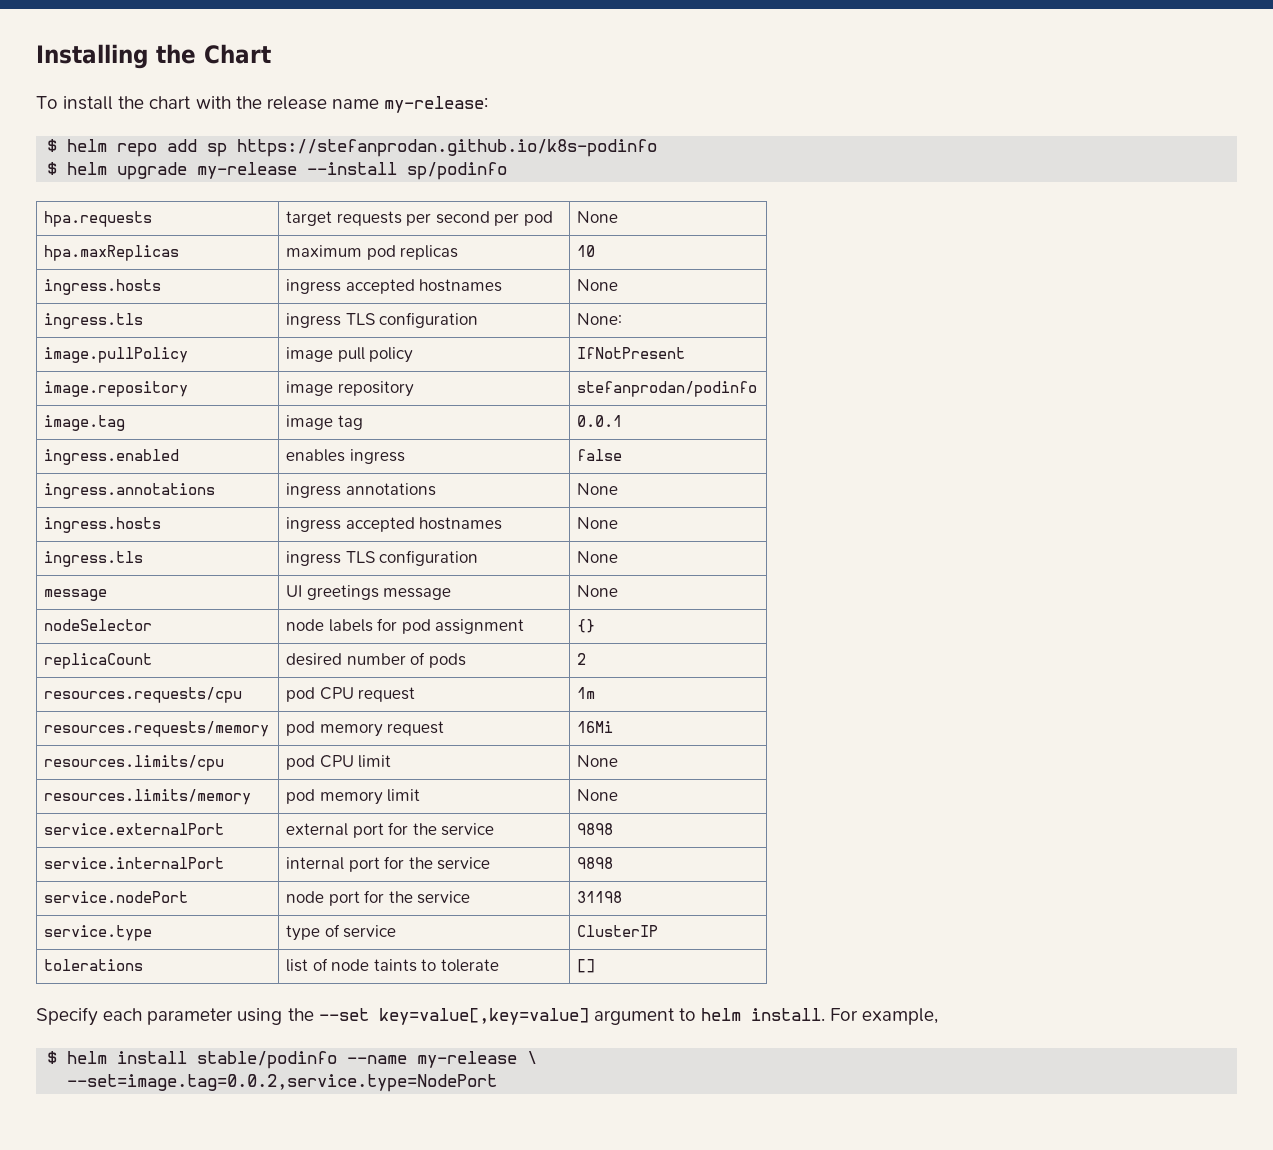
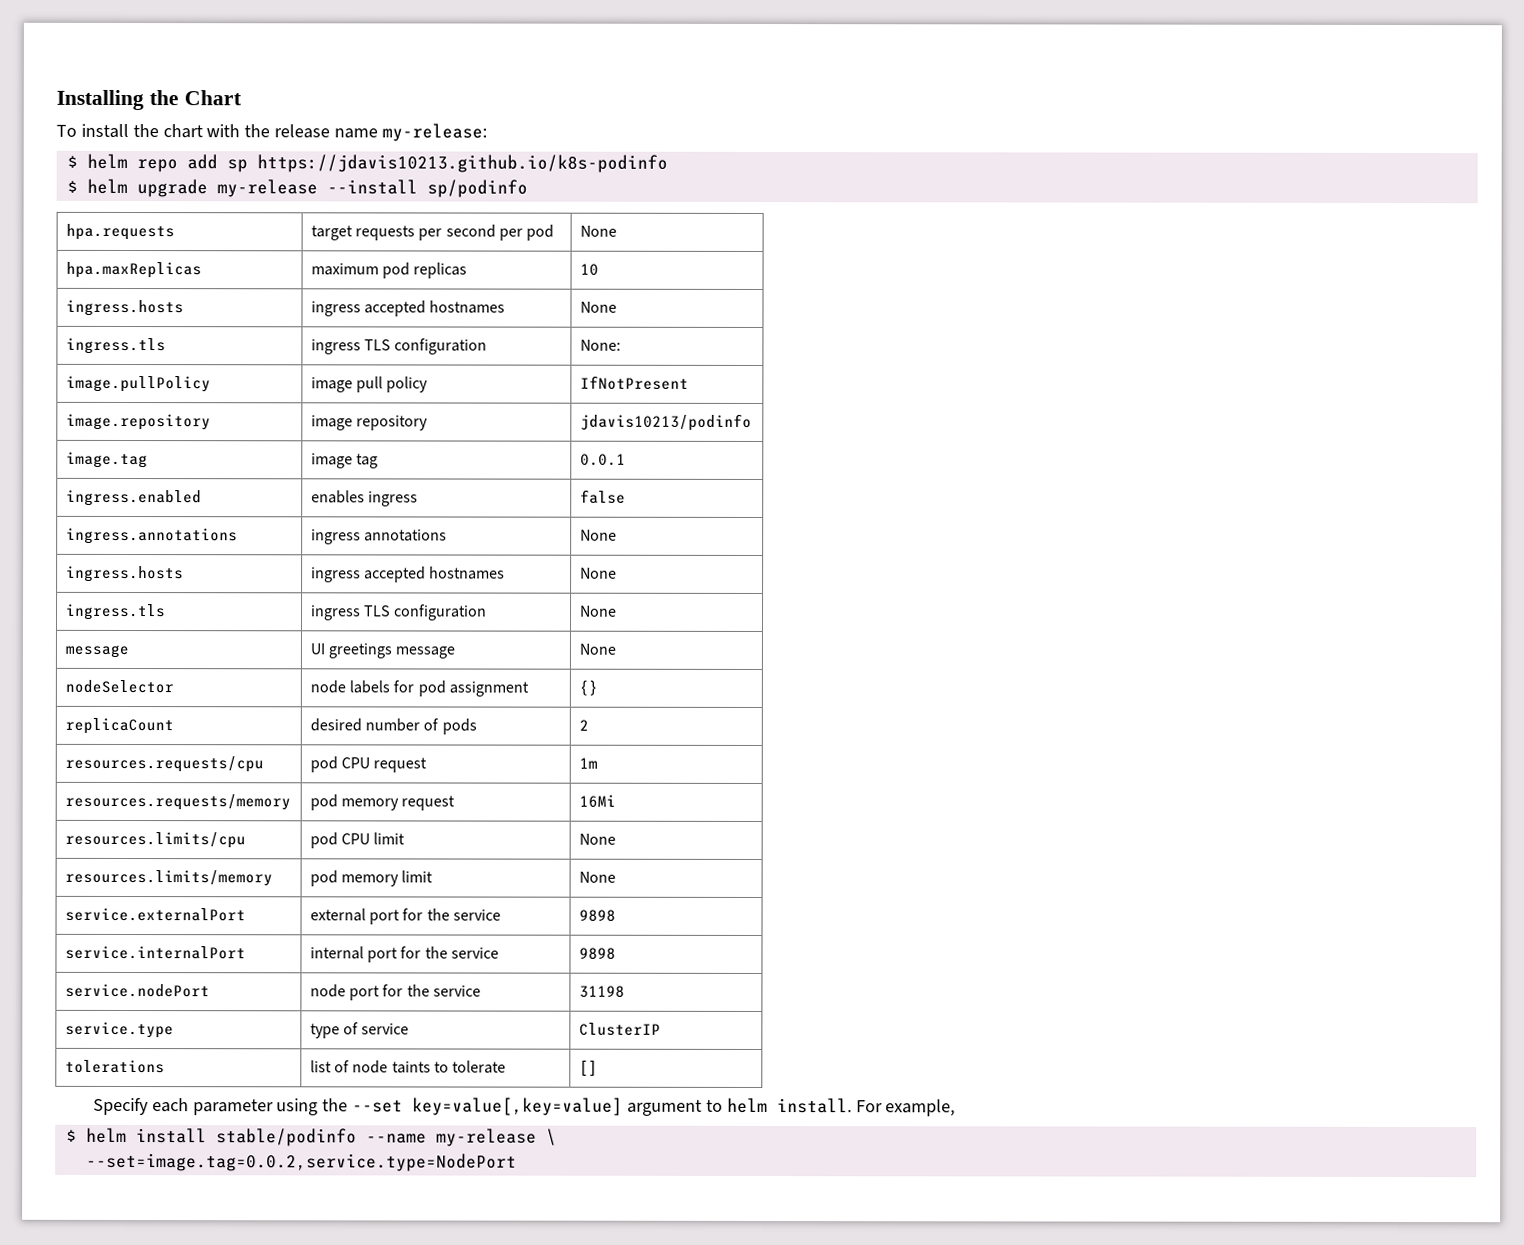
[237,139,658,157] https://stefanprodan.github.io/k8s-podinfo -> [256,154,668,173] https://jdavis10213.github.io/k8s-podinfo
[577,381,758,397] stefanprodan/podinfo -> [579,413,752,431] jdavis10213/podinfo

